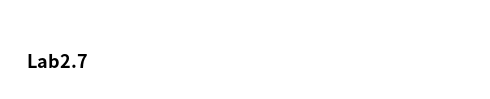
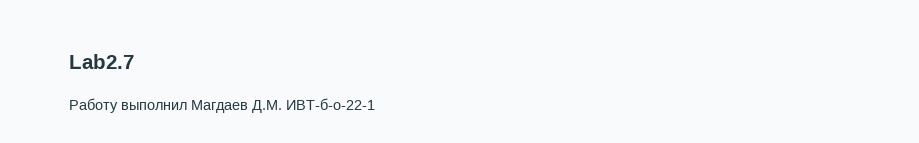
(88, 60) none -> [69,98,375,113] // Работу выполнил Магдаев Д.М. ИВТ-б-о-22-1

